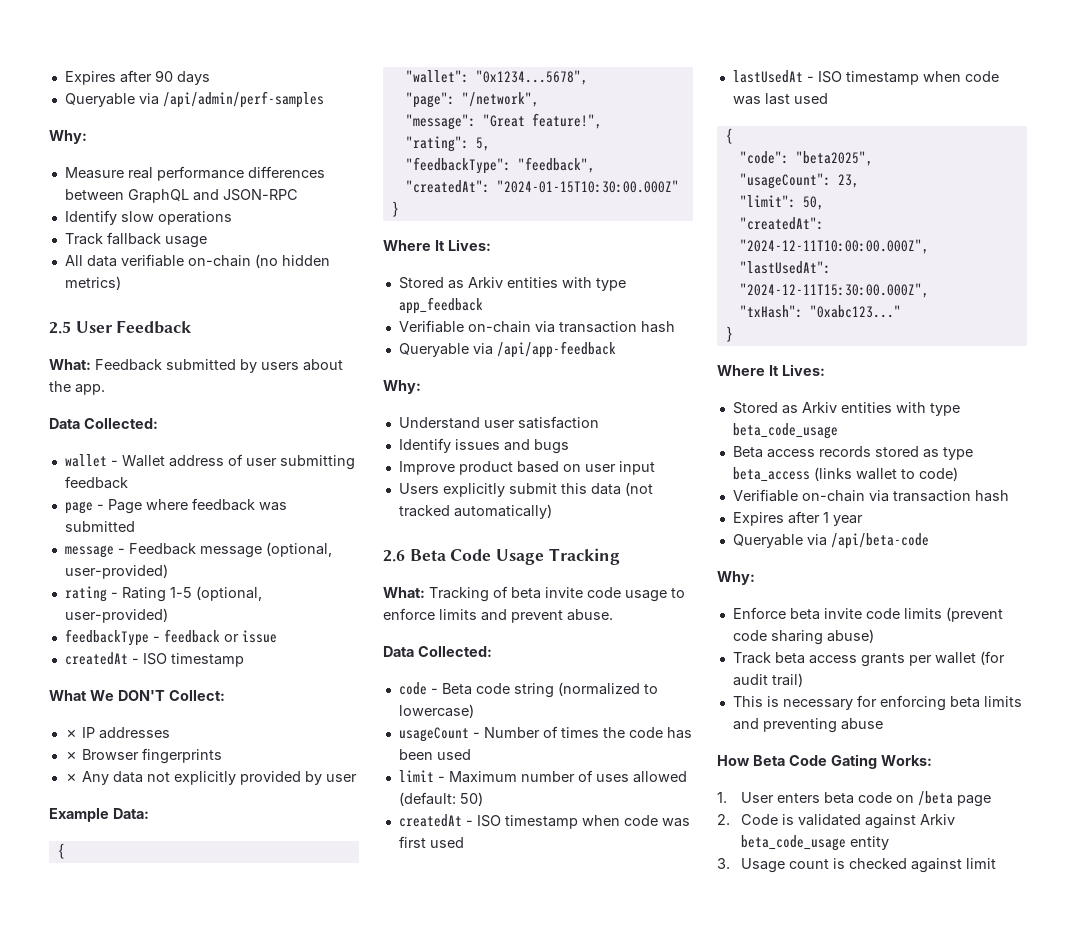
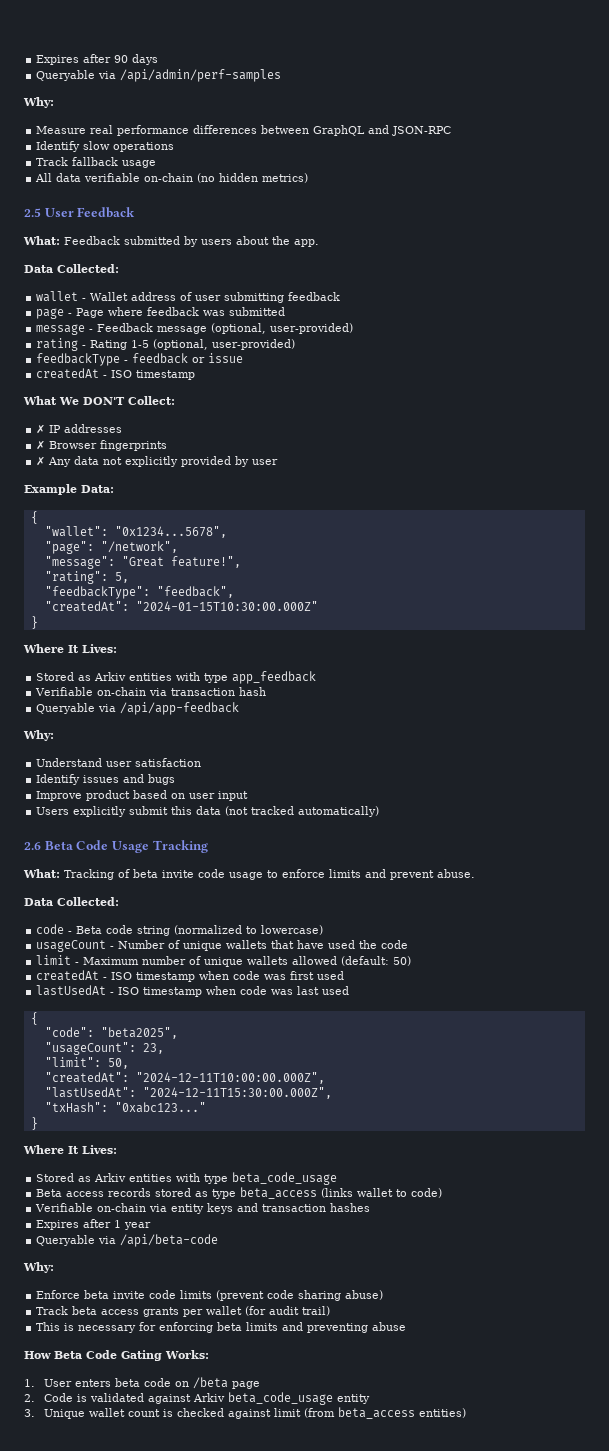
[560,727,599,738] times -> [183,940,356,951] unique wallets that have used
[666,727,692,739] [398,749,471,760] has been used -> (409, 944) none
[595,774,629,782] uses -> [204,956,289,967] unique wallets
[892,490,1009,502] transaction hash -> [171,1203,371,1214] entity keys and transaction hashes
[740,858,785,873] Usage -> [44,1408,126,1419] Unique wallet
(996, 863) none -> [304,1407,467,1419] (from beta_access entities)

